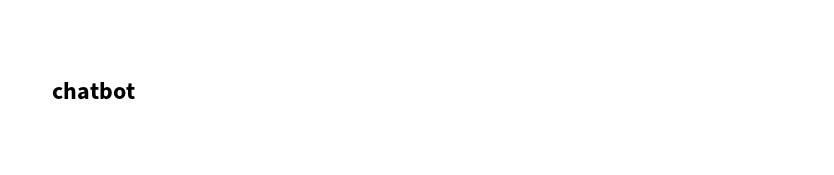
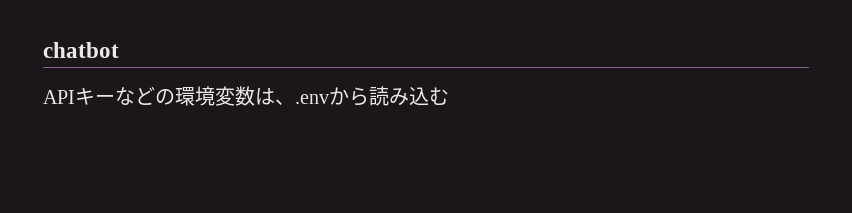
(135, 91) none -> [43,86,449,106] // APIキーなどの環境変数は、.envから読み込む

